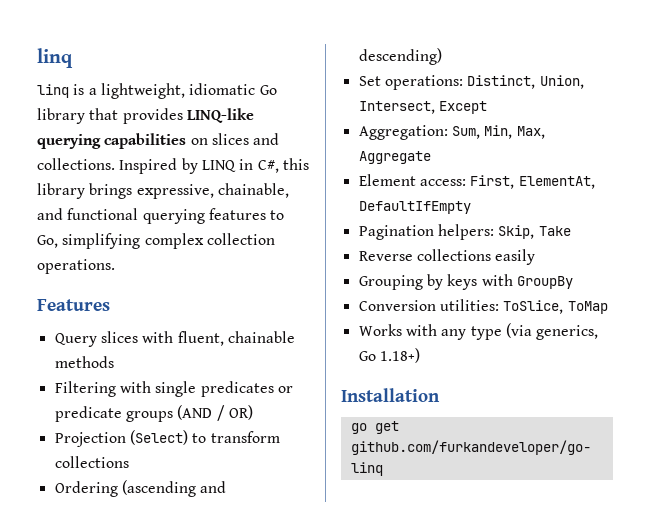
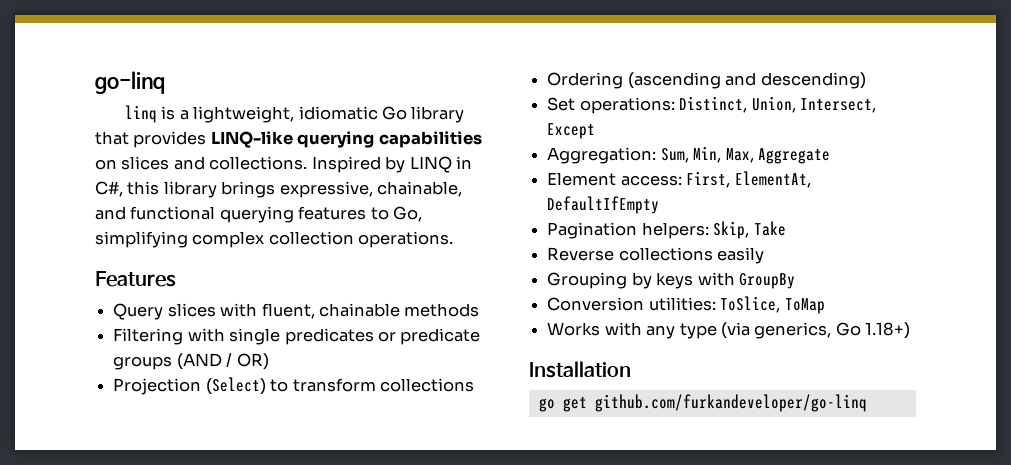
[37,48,73,68] linq -> [95,71,165,94] go-linq

